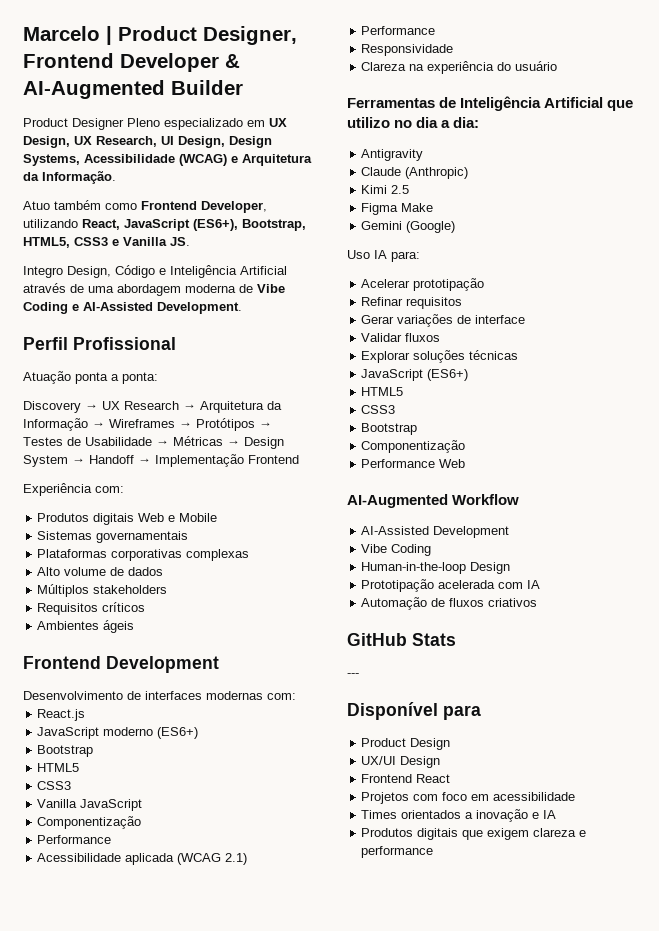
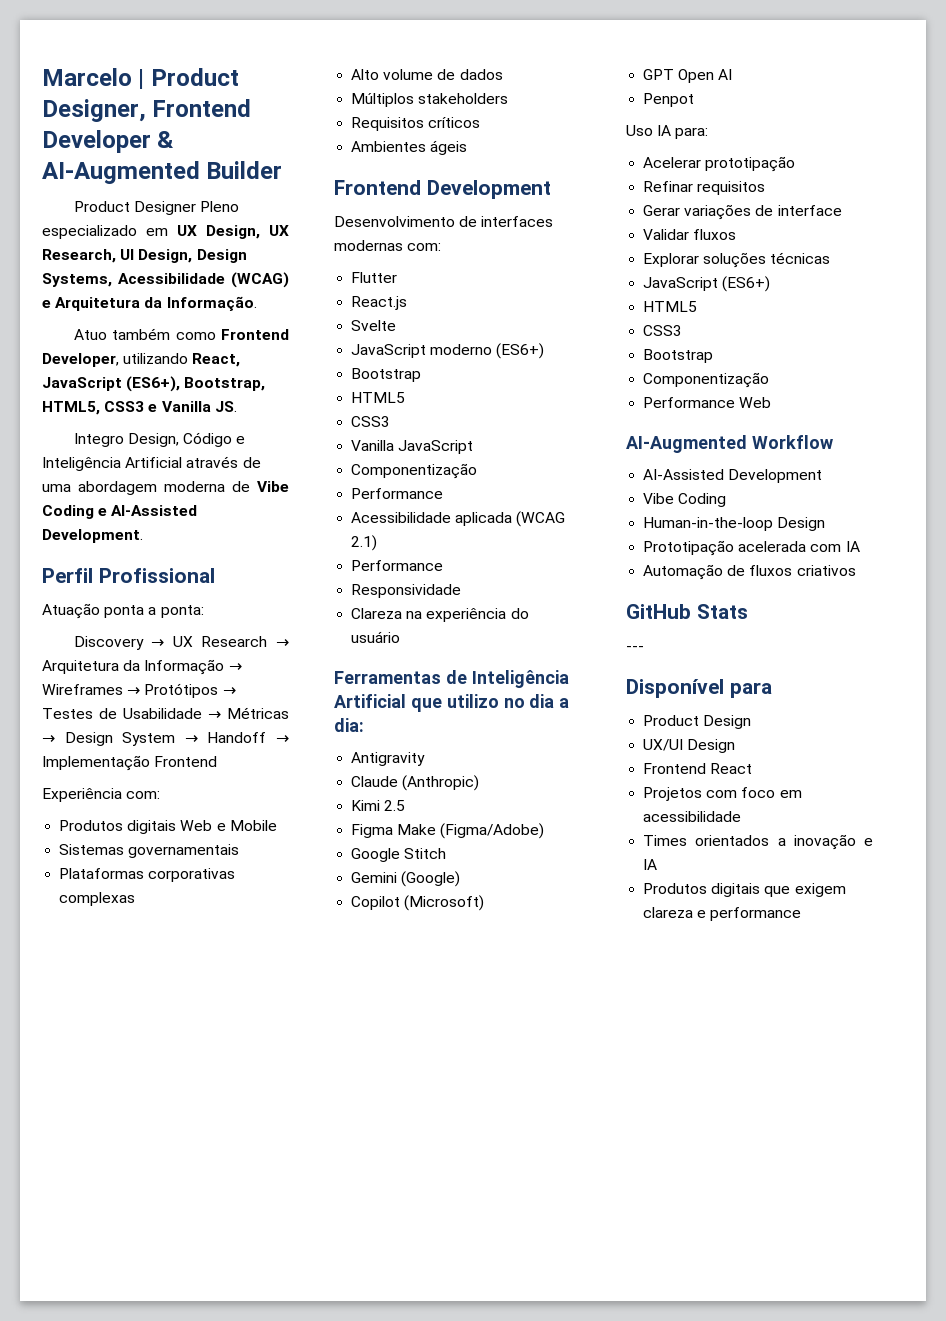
(296, 696) none -> [351,272,398,283] // Flutter
(86, 715) none -> [351,320,397,331] // Svelte
(434, 207) none -> [440,823,545,839] [351,848,447,862] (Figma/Adobe) // Google Stitch
(456, 227) none -> [351,895,485,911] [643,69,733,83] [643,93,695,107] // Copilot (Microsoft) // GPT Open AI // Penpot

